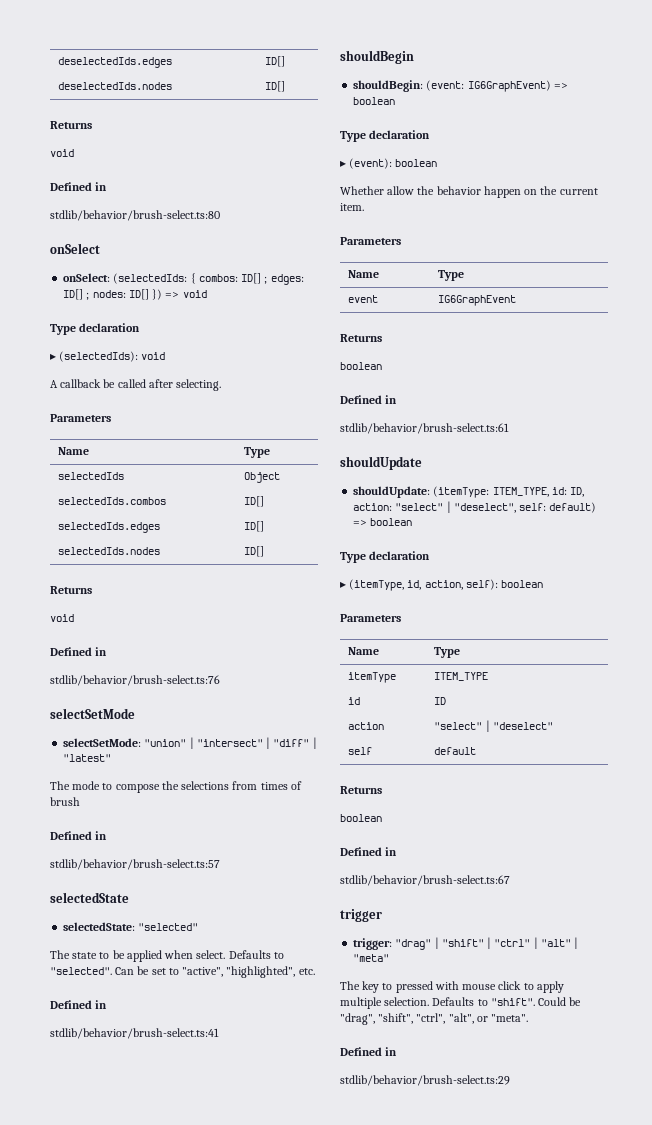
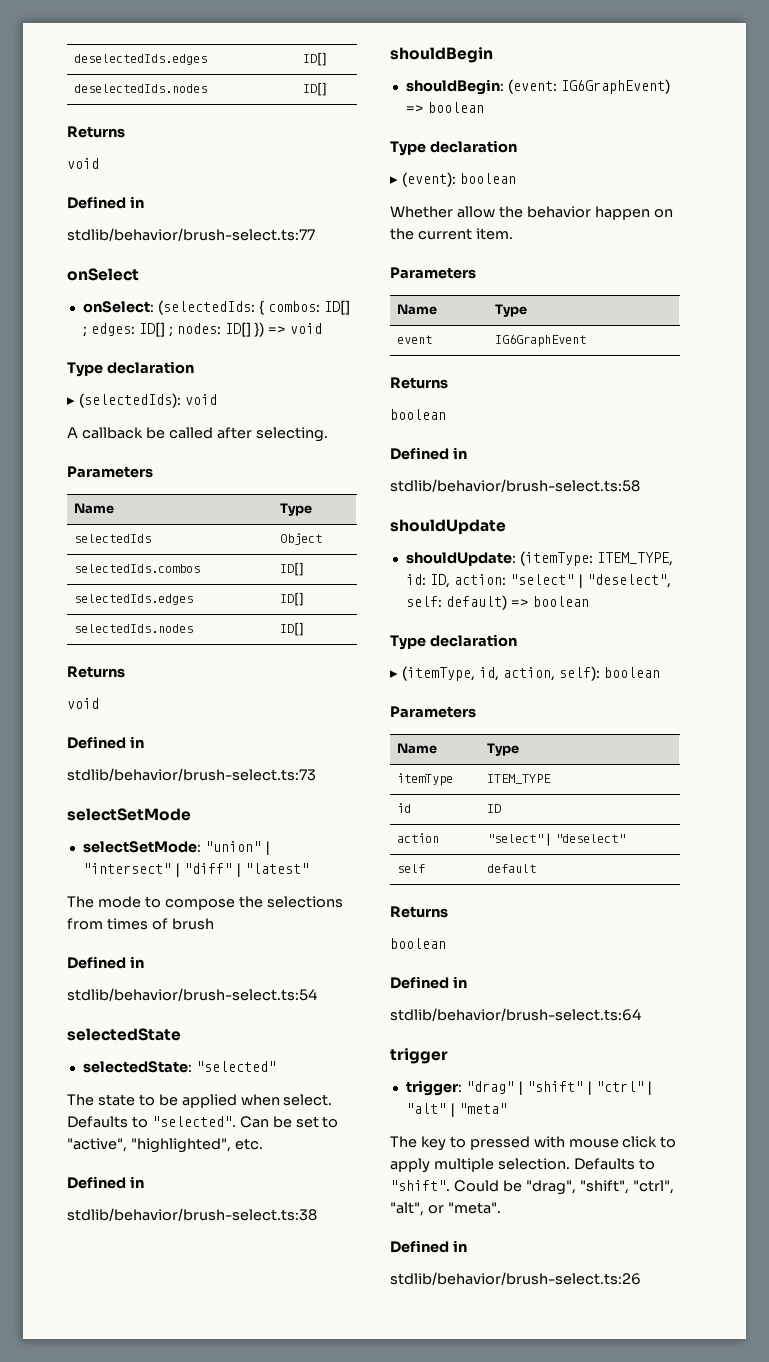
[50,210,220,221] stdlib/behavior/brush-select.ts:80 -> [67,228,315,241] stdlib/behavior/brush-select.ts:77
[50,675,220,686] stdlib/behavior/brush-select.ts:76 -> [67,768,316,781] stdlib/behavior/brush-select.ts:73
[50,859,220,870] stdlib/behavior/brush-select.ts:57 -> [67,988,317,1001] stdlib/behavior/brush-select.ts:54
[50,1028,219,1039] stdlib/behavior/brush-select.ts:41 -> [67,1208,317,1221] stdlib/behavior/brush-select.ts:38
[340,423,509,434] stdlib/behavior/brush-select.ts:61 -> [390,479,640,492] stdlib/behavior/brush-select.ts:58
[340,875,510,886] stdlib/behavior/brush-select.ts:67 -> [390,1008,641,1021] stdlib/behavior/brush-select.ts:64
[340,1075,510,1086] stdlib/behavior/brush-select.ts:29 -> [390,1272,641,1285] stdlib/behavior/brush-select.ts:26

